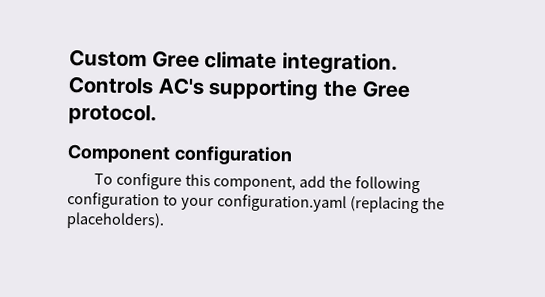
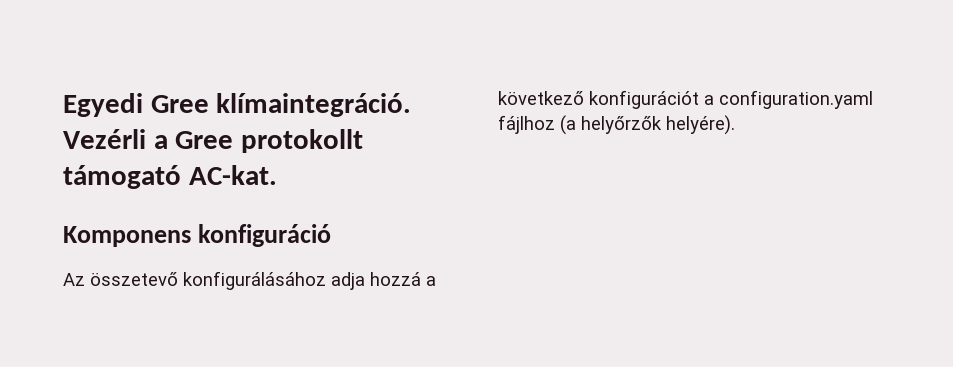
[69,49,399,75] [68,76,410,101] [68,104,157,126] [67,144,293,166] [93,172,421,194] [67,192,445,214] [66,212,165,230] Custom Gree climate integration. Controls AC's supporting the Gree protocol. // Component configuration // To configure this component, add the following configuration to your configuration.yaml (replacing the placeholders). -> [63,93,412,117] [63,129,364,153] [63,165,277,189] [63,224,331,247] [63,271,436,290] [498,90,873,109] [498,115,735,135] Egyedi Gree klímaintegráció. Vezérli a Gree protokollt támogató AC-kat. // Komponens konfiguráció // Az összetevő konfigurálásához adja hozzá a következő konfigurációt a configuration.yaml fájlhoz (a helyőrzők helyére).

